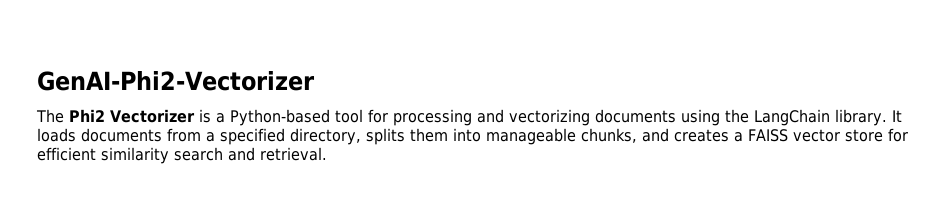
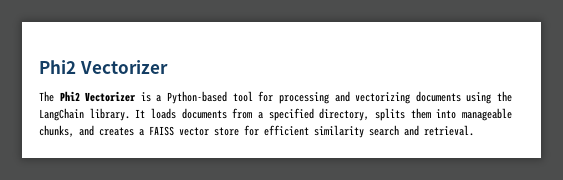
[37,71,315,91] GenAI-Phi2-Vectorizer -> [39,60,168,74] Phi2 Vectorizer

